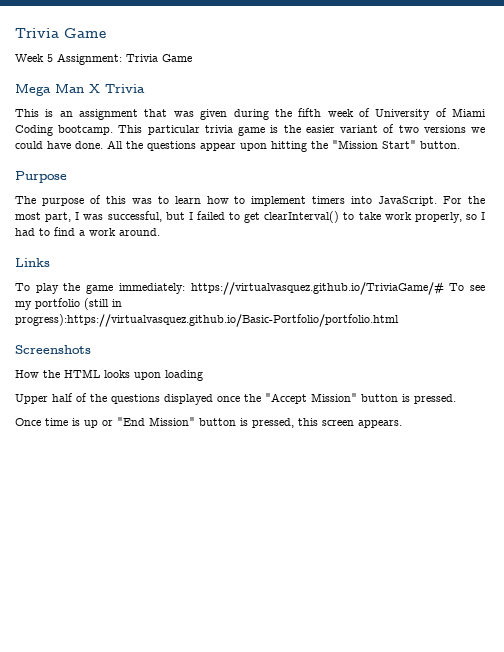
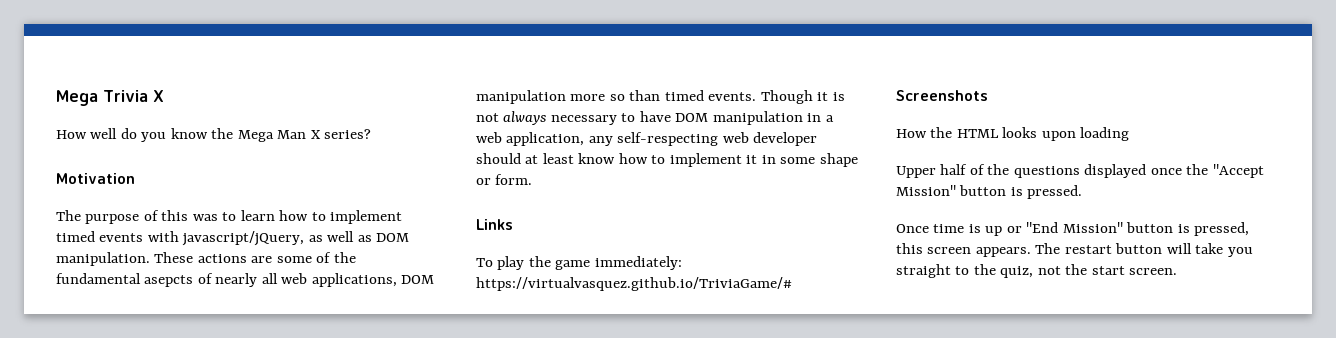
[15,28,106,38] [15,53,192,65] [15,83,145,96] [15,108,486,120] [15,124,485,136] [15,140,460,152] [15,171,67,183] Trivia Game // Week 5 Assignment: Trivia Game // Mega Man X Trivia // This is an assignment that was given during the fifth week of University of Miami Coding bootcamp. This particular trivia game is the easier variant of two versions we could have done. All the questions appear upon hitting the "Mission Start" button. // Purpose -> [56,90,164,106] [56,128,372,142] [56,173,135,184] Mega Trivia X // How well do you know the Mega Man X series? // Motivation
[312,196,485,206] [15,211,485,223] [15,227,160,236] timers into JavaScript. For the most part, I was successful, but I failed to get clearInterval() to take work properly, so I had to find a work around. -> [56,231,410,246] [56,252,356,266] [56,273,435,287] [476,90,845,104] [476,111,834,125] [476,132,818,146] [476,153,858,167] [476,174,533,185] timed events with javascript/jQuery, as well as DOM manipulation. These actions are some of the fundamental asepcts of nearly all web applications, DOM manipulation more so than timed events. Though it is not always necessary to have DOM manipulation in a web application, any self-respecting web developer should at least know how to implement it in some shape or form.
[449,283,485,291] [15,298,122,310] [15,314,399,327] To see my portfolio (still in progress):https://virtualvasquez.github.io/Basic-Portfolio/portfolio.html -> (792, 284) none
(402, 424) none -> [1035,243,1253,257] [896,264,1178,278] The restart button will take you straight to the quiz, not the start screen.

